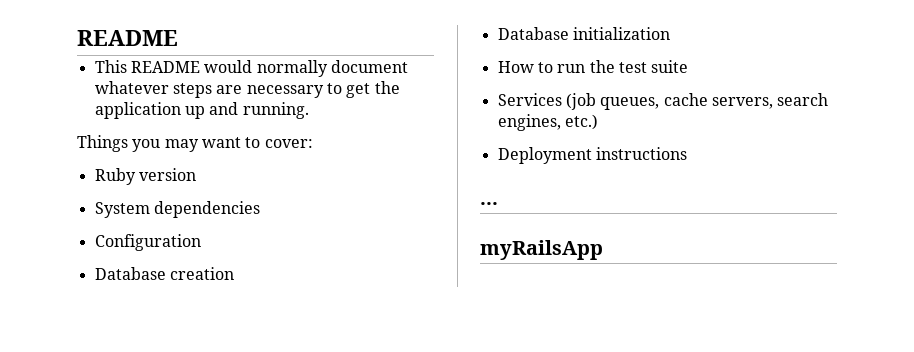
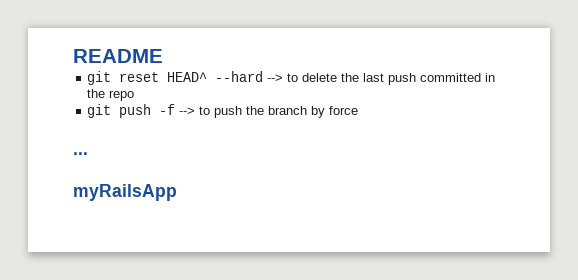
[94,60,408,77] [94,81,400,98] [94,102,309,119] [77,135,313,152] [94,168,196,185] [94,201,260,218] [94,234,201,251] [94,267,234,280] [497,27,670,40] [497,60,689,73] [497,93,829,110] [497,114,598,131] [497,147,687,164] This README would normally document whatever steps are necessary to get the application up and running. // Things you may want to cover: // Ruby version // System dependencies // Configuration // Database creation // Database initialization // How to run the test suite // Services (job queues, cache servers, search engines, etc.) // Deployment instructions -> [87,71,496,85] [87,89,135,101] [87,104,359,118] git reset HEAD^ --hard --> to delete the last push committed in the repo // git push -f --> to push the branch by force

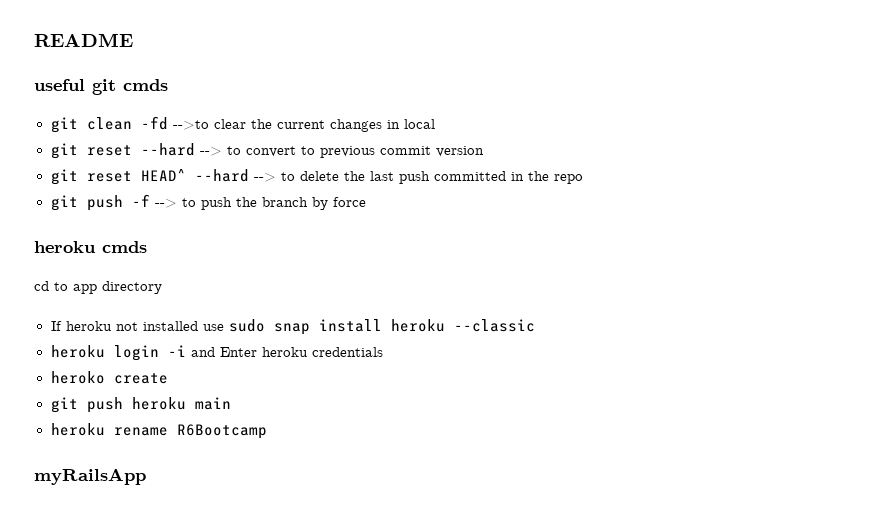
(163, 56) none -> [34,79,168,95] [50,116,435,133] [50,143,484,159] // useful git cmds // git clean -fd -->to clear the current changes in local // git reset --hard --> to convert to previous commit version
[73,152,88,155] ... -> [34,241,147,253] [34,281,162,294] [50,319,535,335] [50,345,383,361] [50,371,168,384] [50,397,231,413] [50,423,267,439] heroku cmds // cd to app directory // If heroku not installed use sudo snap install heroku --classic // heroku login -i and Enter heroku credentials // heroko create // git push heroku main // heroku rename R6Bootcamp

